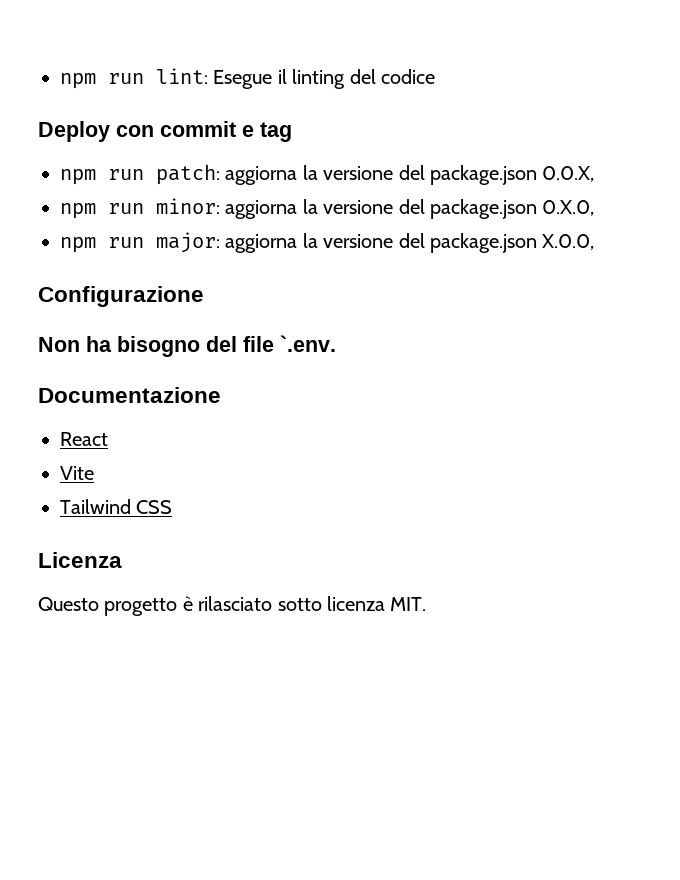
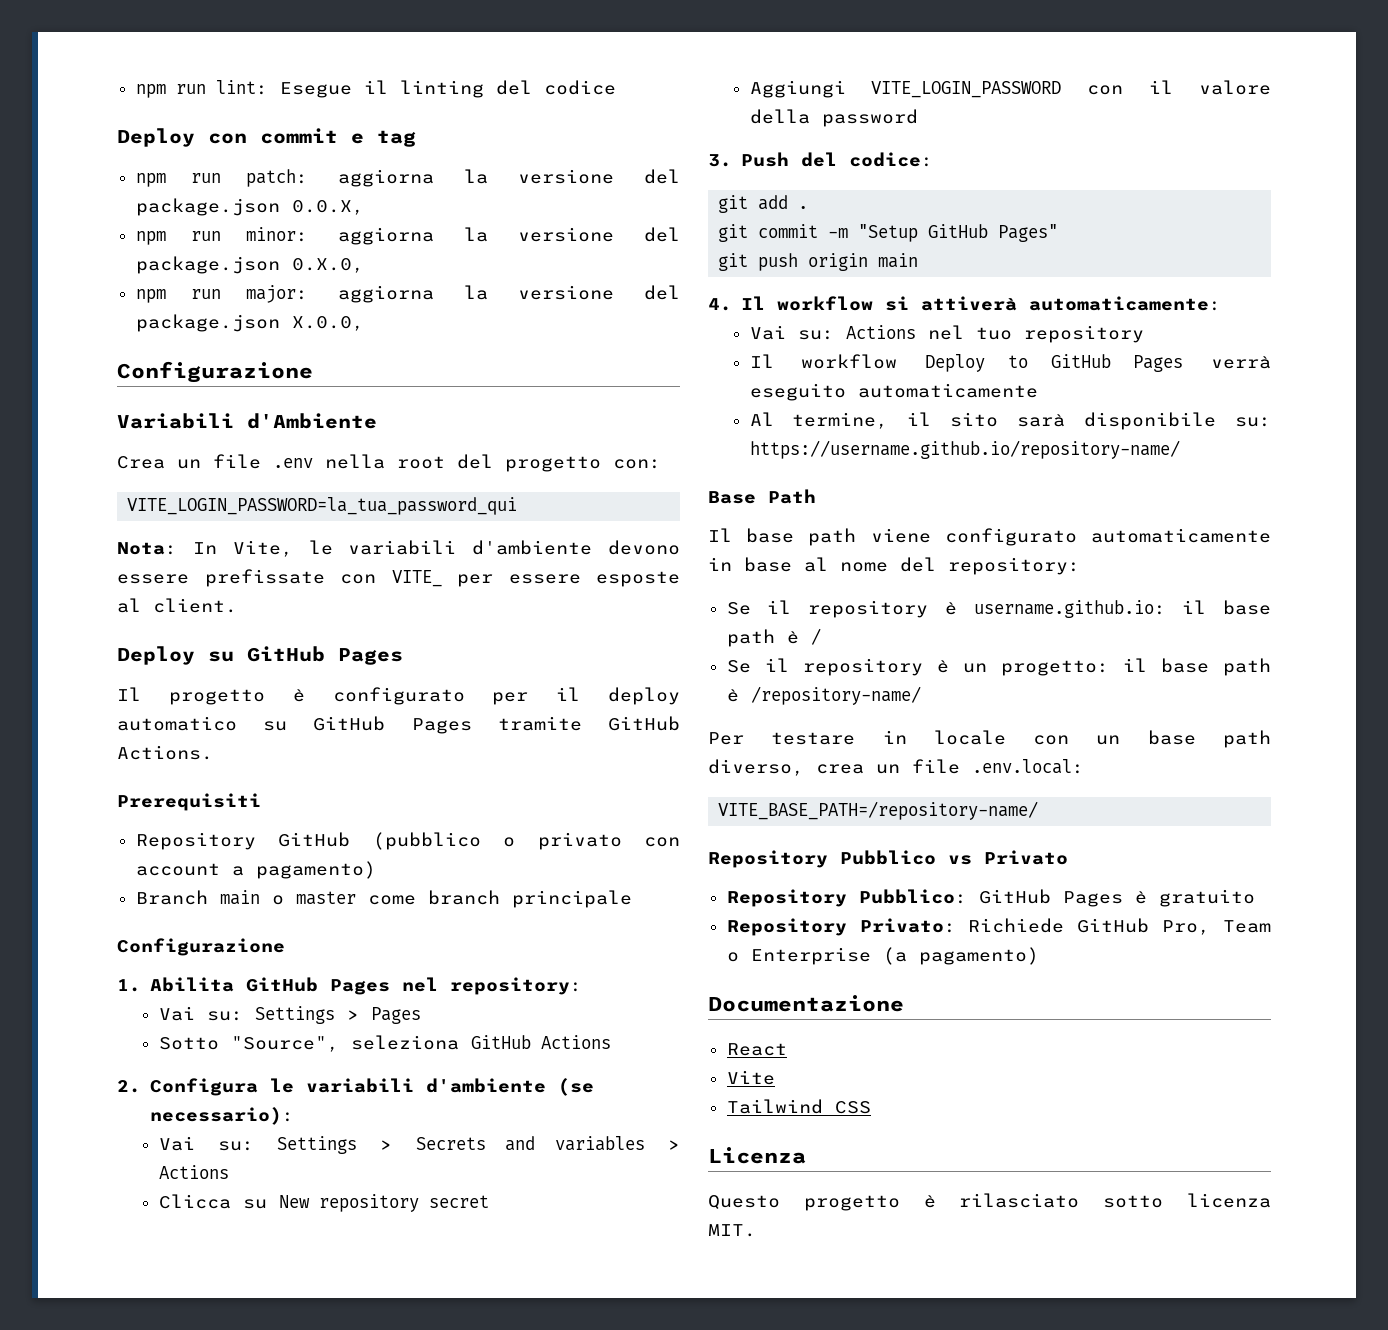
[38,335,336,357] Non ha bisogno del file `.env. -> [117,413,377,429] [117,454,661,472] [127,497,518,515] [117,540,680,557] [117,569,680,587] [117,598,237,613] [117,646,403,665] [117,687,680,705] [117,716,680,734] [117,745,213,760] [117,793,261,811] [135,832,680,850] [135,861,376,879] [135,890,632,908] [117,938,285,956] [117,977,582,995] [158,1006,421,1024] [158,1035,611,1052] [117,1078,594,1096] [149,1107,294,1125] [158,1136,680,1154] [158,1165,229,1179] [158,1194,489,1212] [749,80,1271,98] [749,109,918,127] [708,152,933,167] [718,195,809,213] [718,224,1059,242] [718,253,919,271] [708,296,1221,311] [749,325,1144,343] [749,354,1271,372] [749,383,1038,401] [749,412,1271,430] [749,440,1180,459] [708,489,816,504] [708,528,1271,546] [708,557,1080,575] [726,600,1271,618] [726,628,821,647] [726,658,1271,676] [726,686,921,705] [708,730,1271,748] [708,759,1084,776] [718,801,1039,820] [708,850,1068,868] [726,889,1255,907] [726,918,1271,936] [726,947,1039,965] Variabili d'Ambiente // Crea un file .env nella root del progetto con: // VITE_LOGIN_PASSWORD=la_tua_password_qui // Nota: In Vite, le variabili d'ambiente devono essere prefissate con VITE_ per essere esposte al client. // Deploy su GitHub Pages // Il progetto è configurato per il deploy automatico su GitHub Pages tramite GitHub Actions. // Prerequisiti // Repository GitHub (pubblico o privato con account a pagamento) // Branch main o master come branch principale // Configurazione // 1. Abilita GitHub Pages nel repository: // Vai su: Settings > Pages // Sotto "Source", seleziona GitHub Actions // 2. Configura le variabili d'ambiente (se necessario): // Vai su: Settings > Secrets and variables > Actions // Clicca su New repository secret // Aggiungi VITE_LOGIN_PASSWORD con il valore della password // 3. Push del codice: // git add . // git commit -m "Setup GitHub Pages" // git push origin main // 4. Il workflow si attiverà automaticamente: // Vai su: Actions nel tuo repository // Il workflow Deploy to GitHub Pages verrà eseguito automaticamente // Al termine, il sito sarà disponibile su: https://username.github.io/repository-name/ // Base Path // Il base path viene configurato automaticamente in base al nome del repository: // Se il repository è username.github.io: il base path è / // Se il repository è un progetto: il base path è /repository-name/ // Per testare in locale con un base path diverso, crea un file .env.local: // VITE_BASE_PATH=/repository-name/ // Repository Pubblico vs Privato // Repository Pubblico: GitHub Pages è gratuito // Repository Privato: Richiede GitHub Pro, Team o Enterprise (a pagamento)

